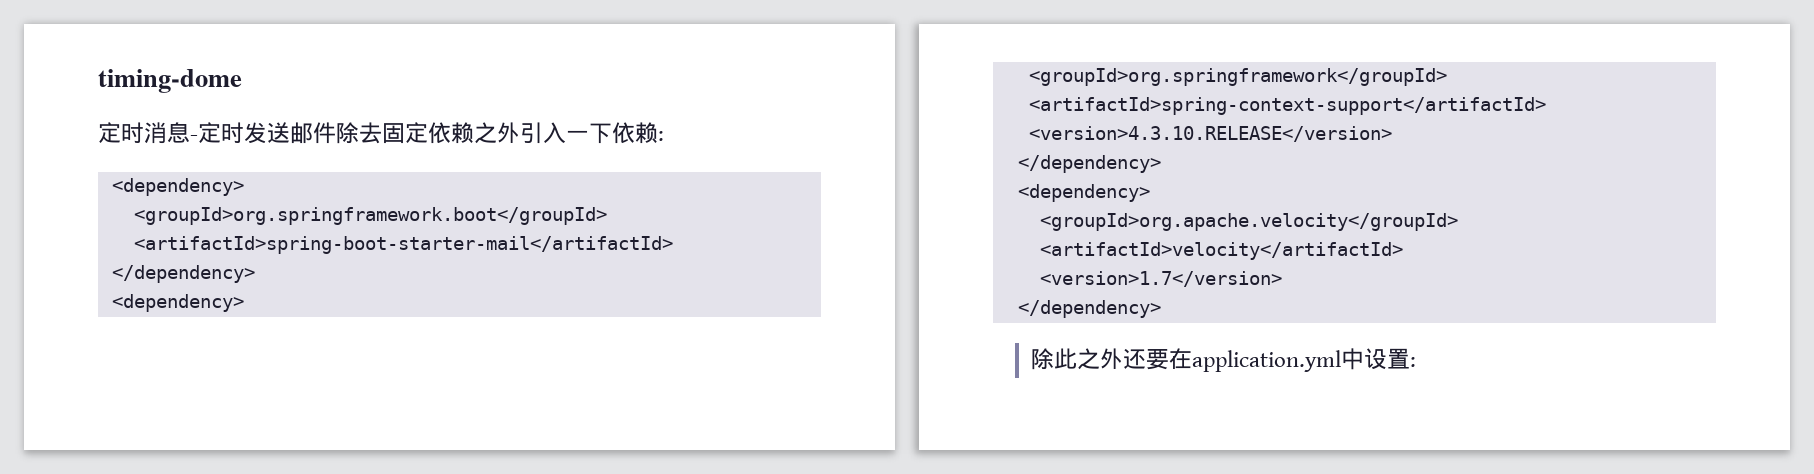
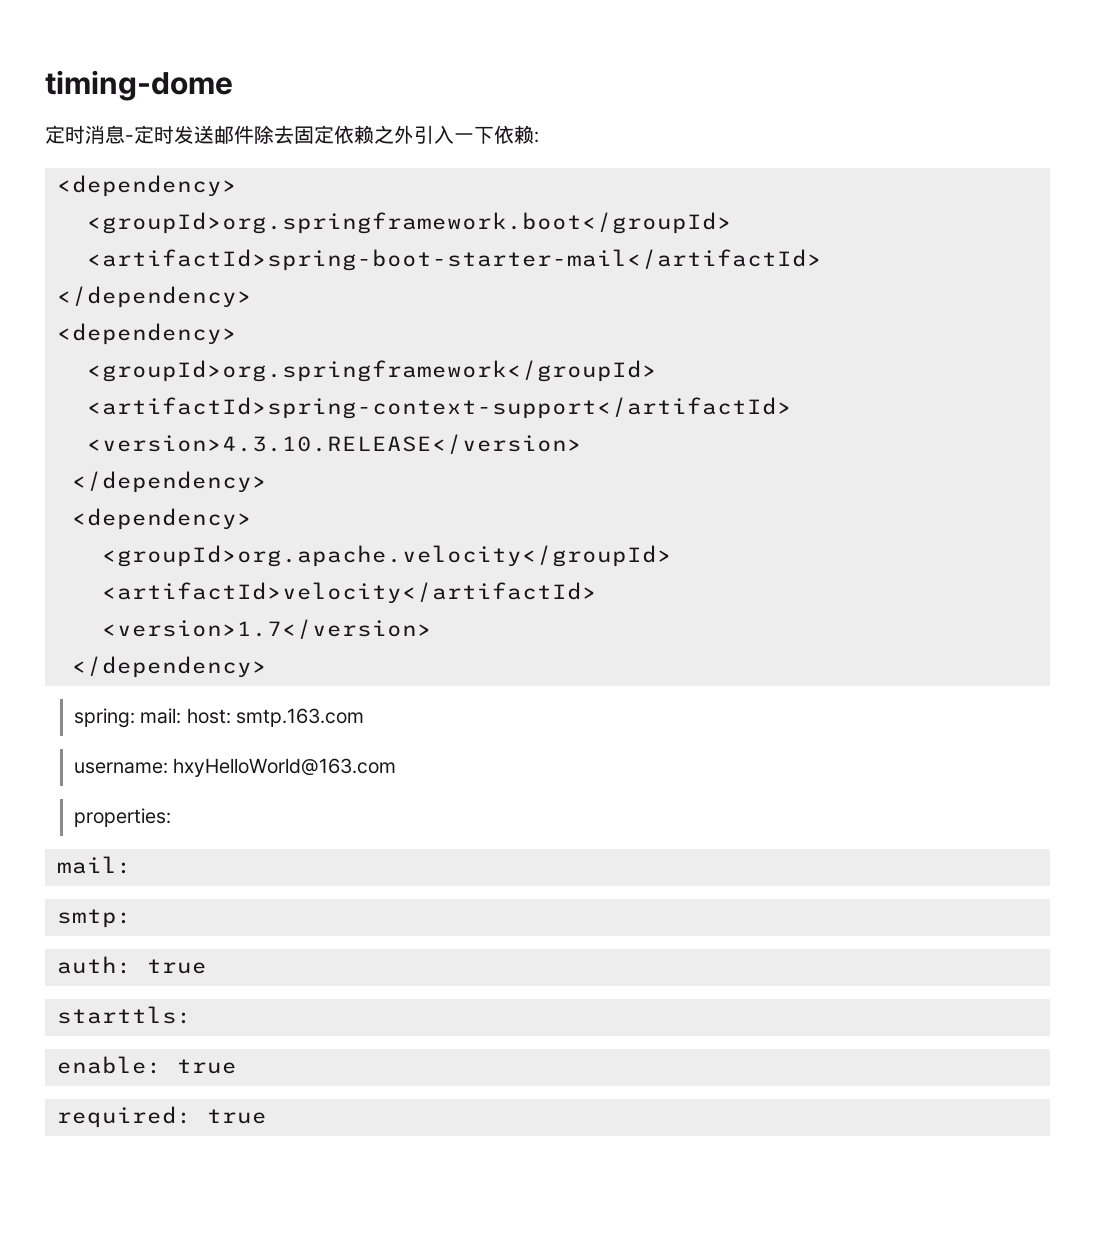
[1031,348,1417,372] 除此之外还要在application.yml中设置: -> [74,708,365,728] [74,758,397,777] [74,808,172,827] [57,856,132,874] [57,909,132,928] [57,956,207,974] [57,1006,192,1024] [57,1056,237,1074] [57,1106,267,1128] spring: mail: host: smtp.163.com // username: hxyHelloWorld@163.com // properties: // mail: // smtp: // auth: true // starttls: // enable: true // required: true

